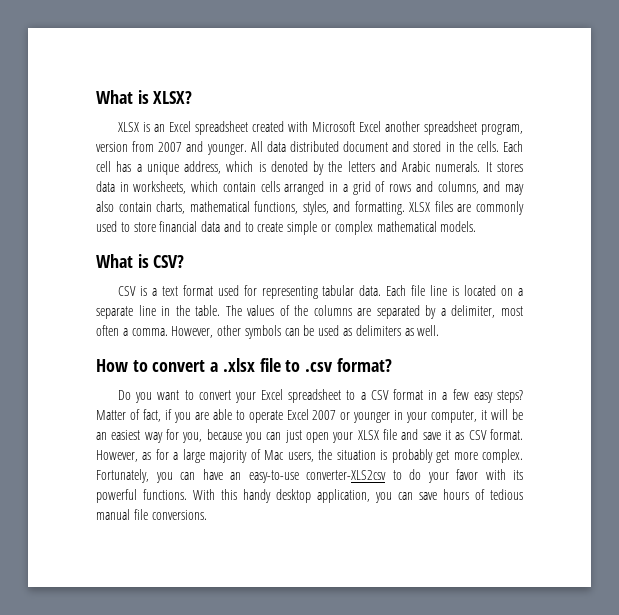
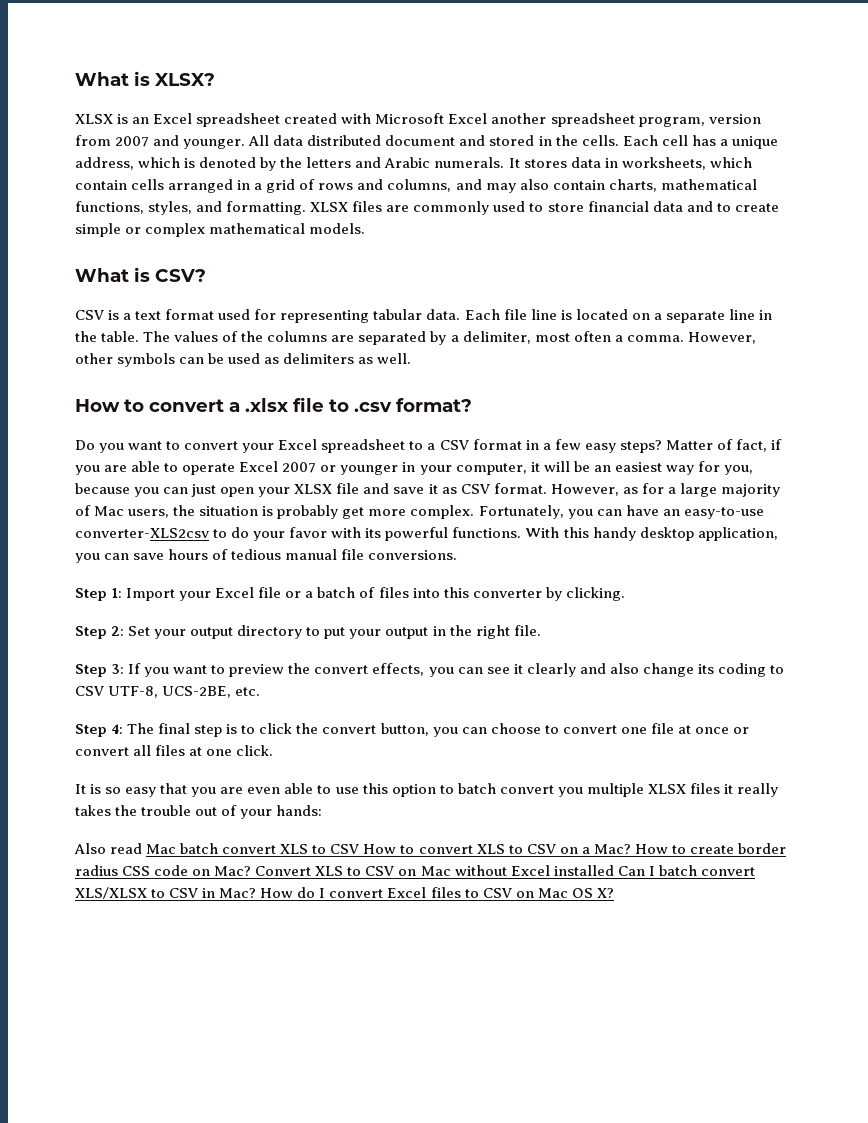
(207, 515) none -> [75,587,625,601] [75,625,541,639] [75,663,784,677] [75,686,261,698] [75,723,749,737] [75,745,274,756] [75,783,779,797] [75,805,323,819] [74,843,786,854] [75,865,755,876] [75,887,614,899] // Step 1: Import your Excel file or a batch of files into this converter by clicking. // Step 2: Set your output directory to put your output in the right file. // Step 3: If you want to preview the convert effects, you can see it clearly and also change its coding to CSV UTF-8, UCS-2BE, etc. // Step 4: The final step is to click the convert button, you can choose to convert one file at once or convert all files at one click. // It is so easy that you are even able to use this option to batch convert you multiple XLSX files it really takes the trouble out of your hands: // Also read Mac batch convert XLS to CSV How to convert XLS to CSV on a Mac? How to create border radius CSS code on Mac? Convert XLS to CSV on Mac without Excel installed Can I batch convert XLS/XLSX to CSV in Mac? How do I convert Excel files to CSV on Mac OS X?

